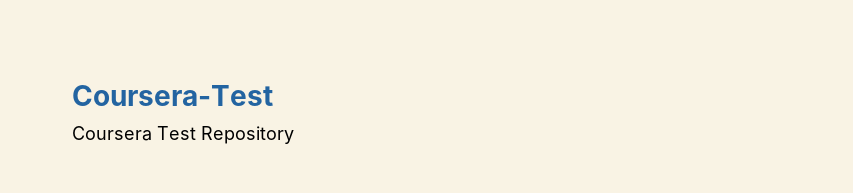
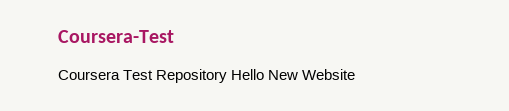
(294, 135) none -> [231,69,356,80] Hello New Website

